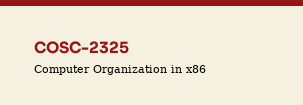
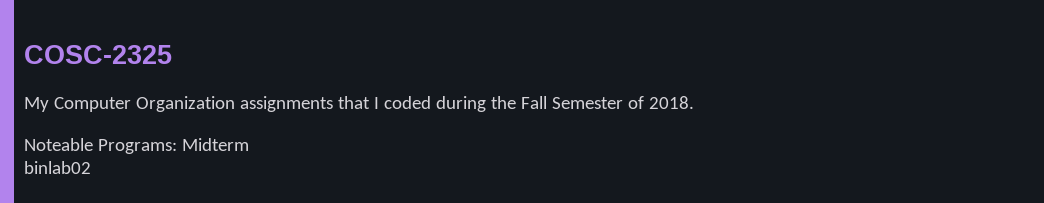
(129, 47) none -> [24,97,49,112] My
[171,65,206,73] in x86 -> [239,96,694,112] [24,138,249,154] [24,161,91,174] assignments that I coded during the Fall Semester of 2018. // Noteable Programs: Midterm // binlab02

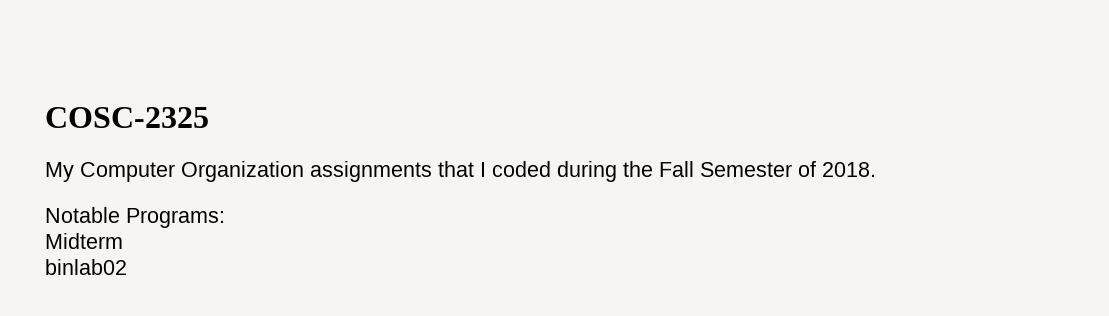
[24,138,93,151] Noteable -> [45,207,120,223] Notable
(177, 146) none -> (225, 218) //

